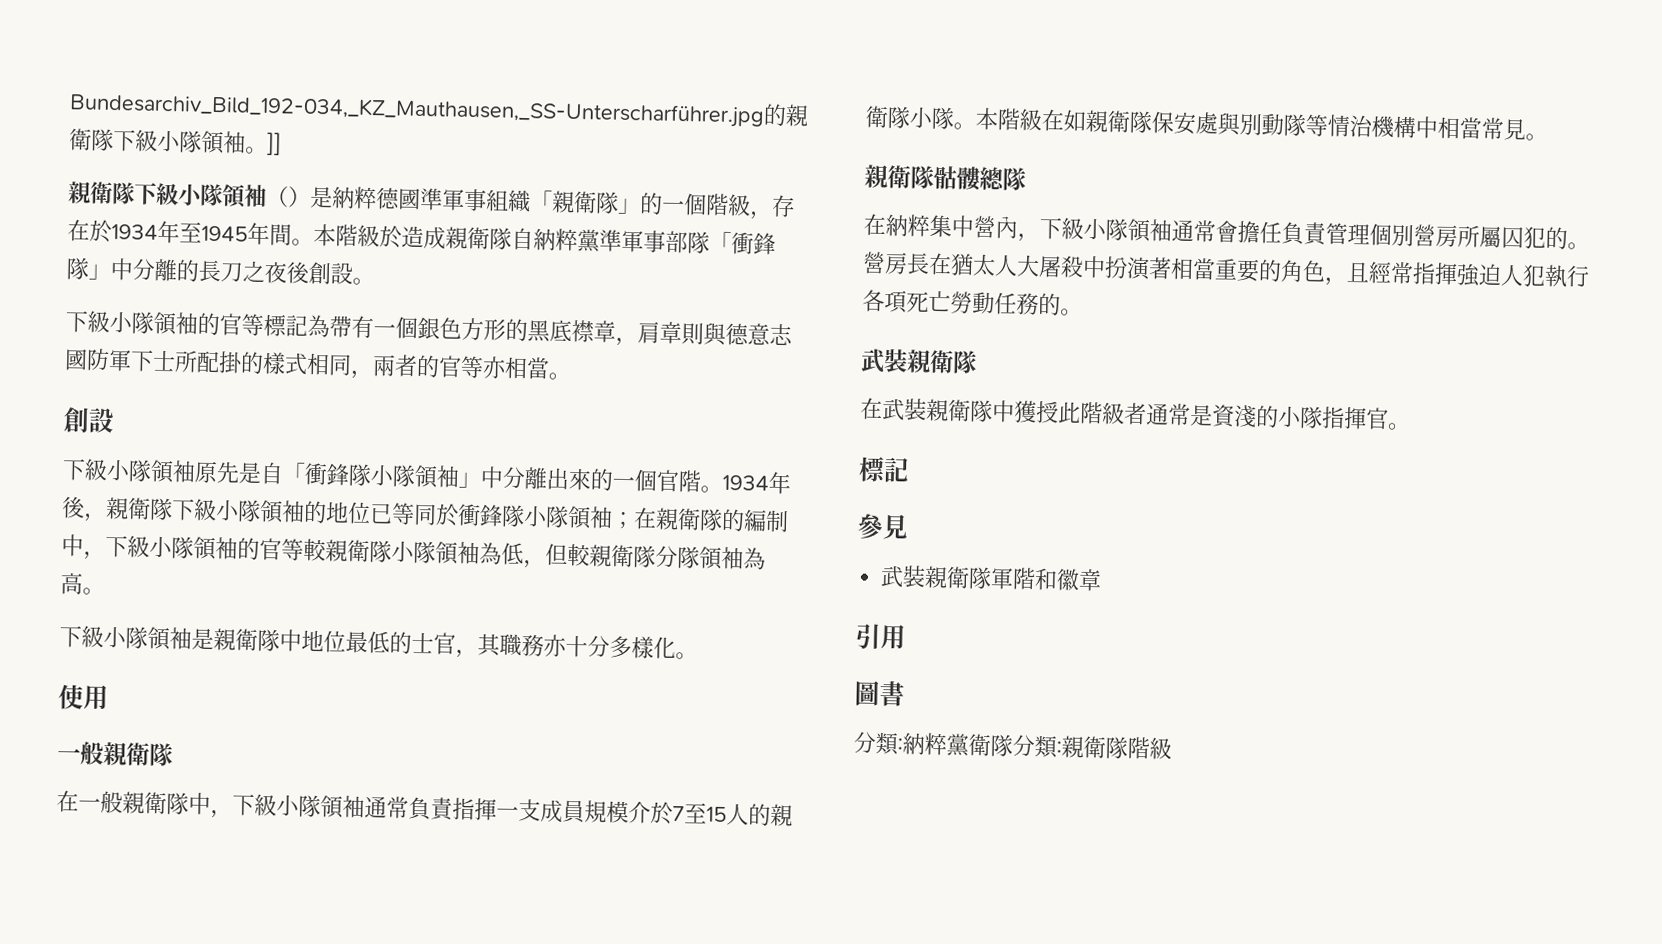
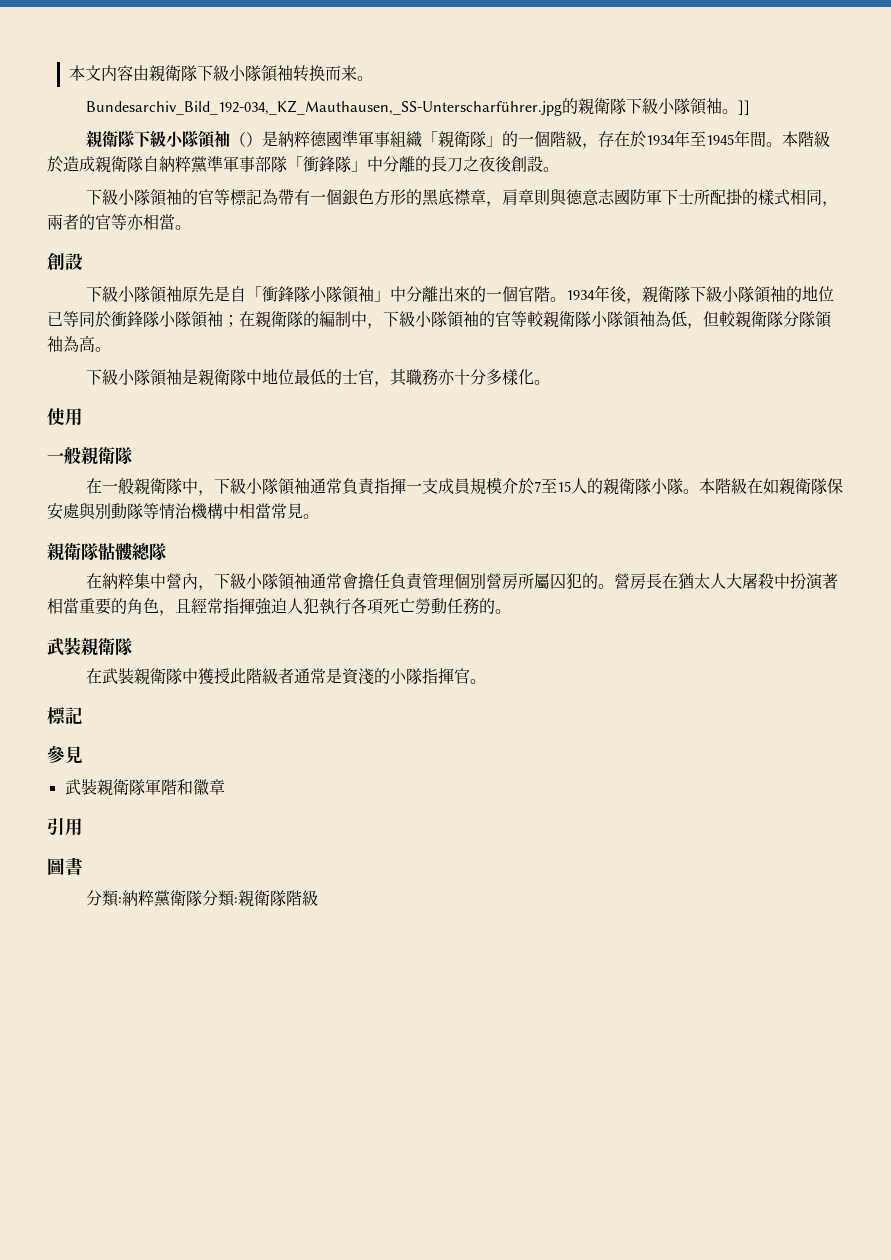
(69, 110) none -> [68,65,373,82] 本文内容由親衛隊下級小隊領袖转换而来。 //

